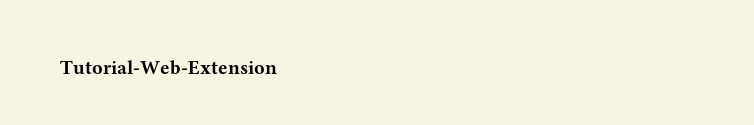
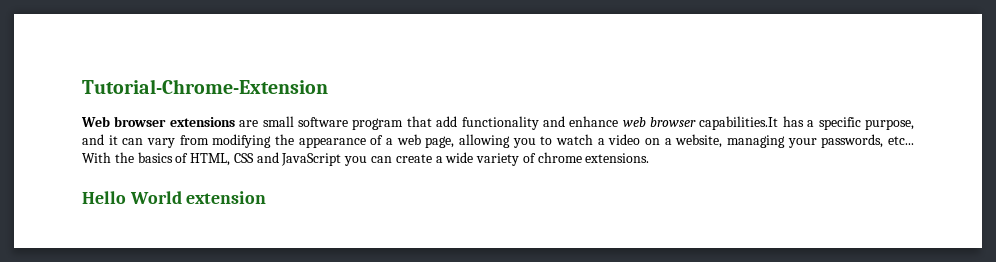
[60,60,277,75] Tutorial-Web-Extension -> [82,79,328,94] [81,116,915,130] [82,134,914,148] [82,152,650,166] [82,191,267,204] Tutorial-Chrome-Extension // Web browser extensions are small software program that add functionality and enhance web browser capabilities.It has a specific purpose, and it can vary from modifying the appearance of a web page, allowing you to watch a video on a website, managing your passwords, etc... With the basics of HTML, CSS and JavaScript you can create a wide variety of chrome extensions. // Hello World extension

